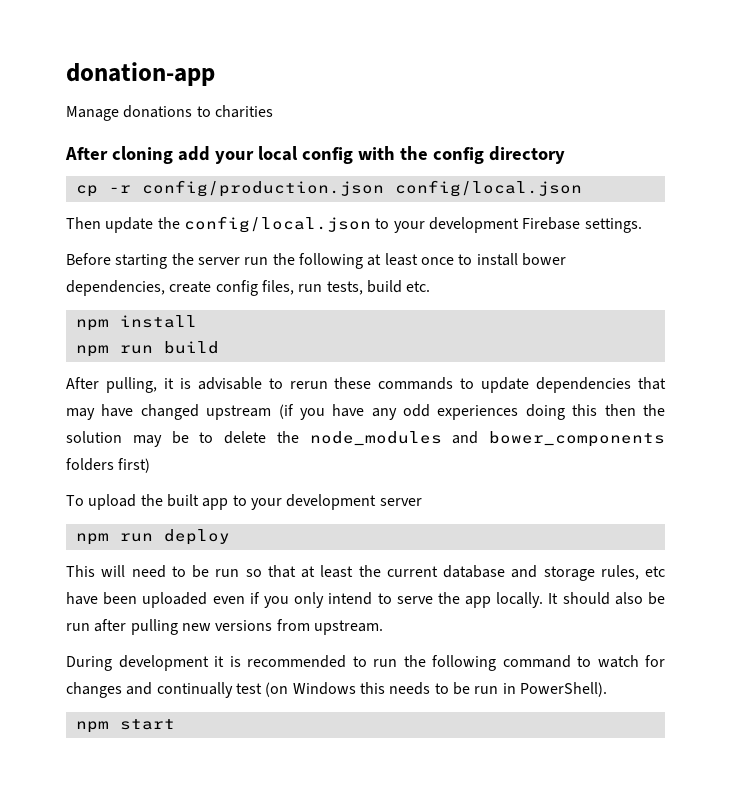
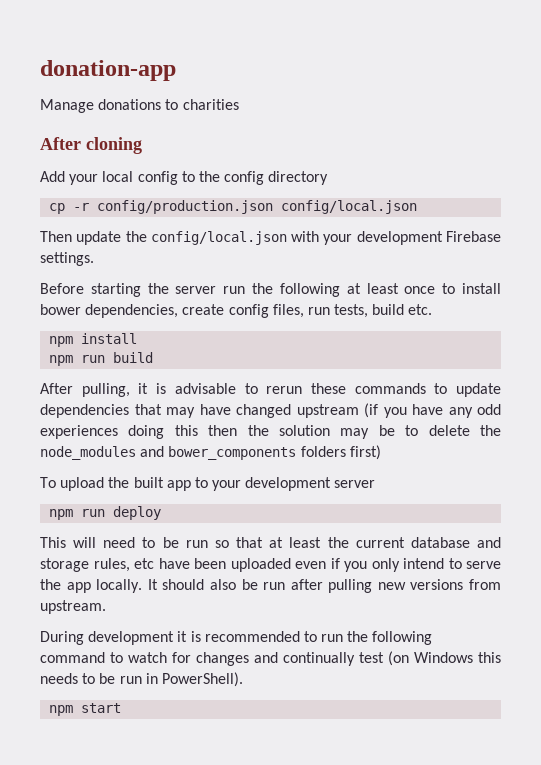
[177,146,210,161] add -> [40,171,65,182] // Add
[357,146,395,160] with -> [181,171,195,182] to
[375,218,390,229] to -> [291,231,320,242] with

